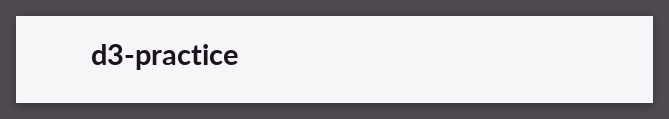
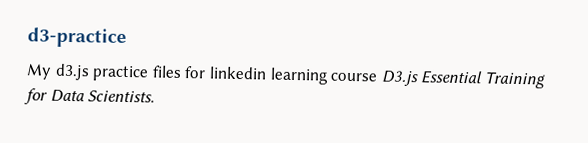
(238, 57) none -> [26,63,546,89] [24,88,156,105] // My d3.js practice files for linkedin learning course D3.js Essential Training for Data Scientists.

